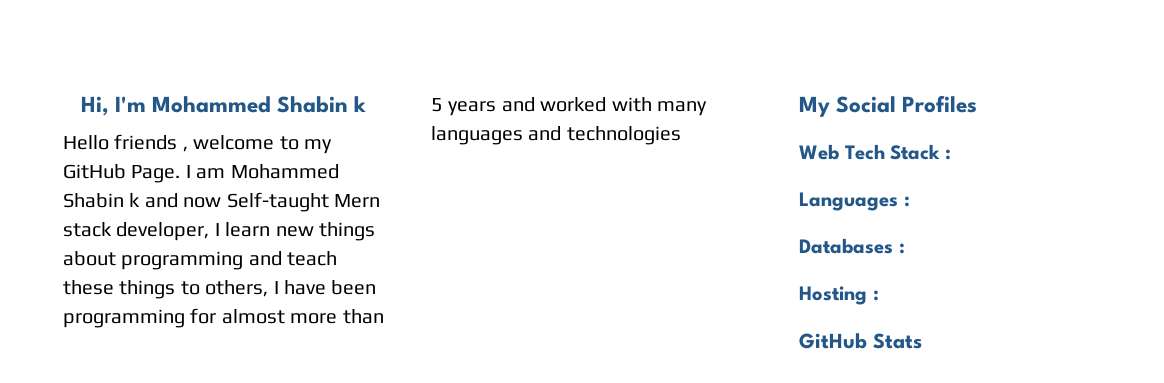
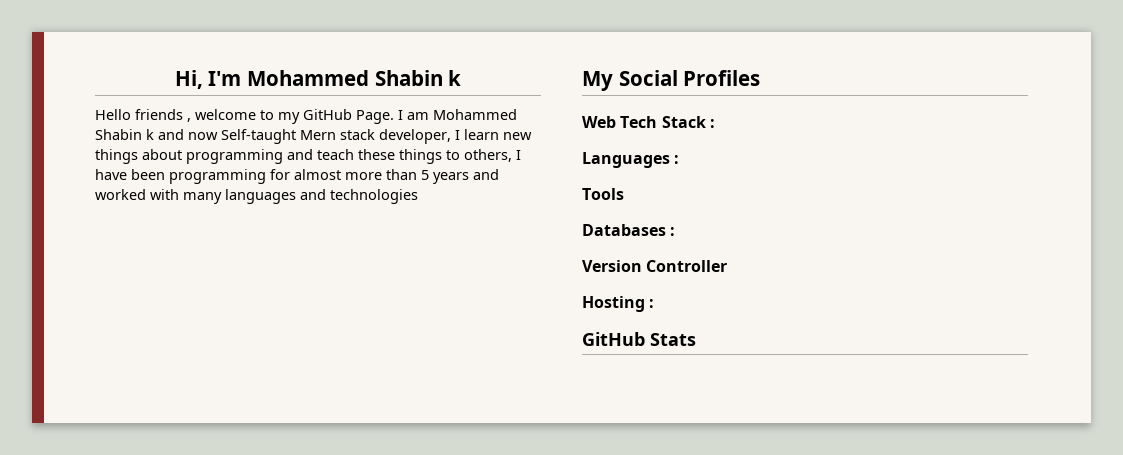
(910, 201) none -> [582,188,624,200] // Tools
(905, 248) none -> [582,260,728,272] // Version Controller

